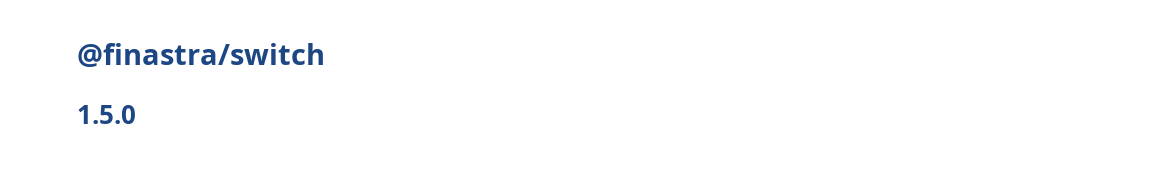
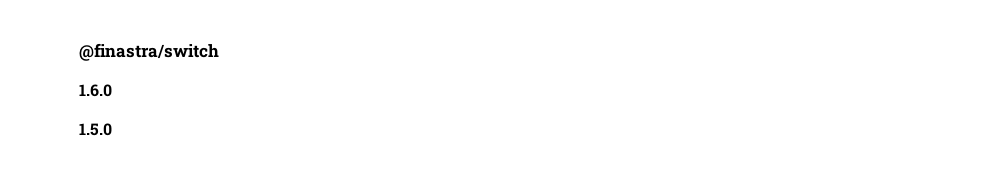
(325, 55) none -> [79,84,112,97] // 1.6.0

